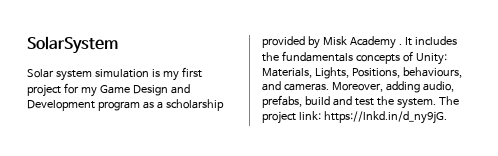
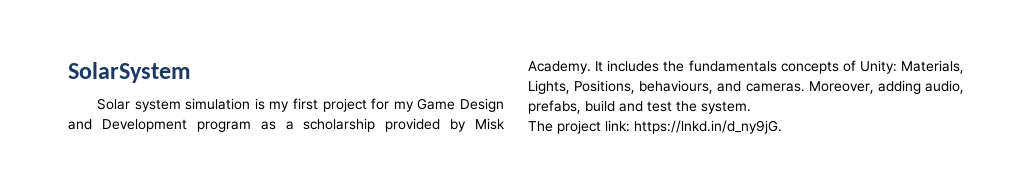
[349,36,402,49] Academy . -> [528,61,591,74] Academy.
(436, 103) none -> (751, 107) //

